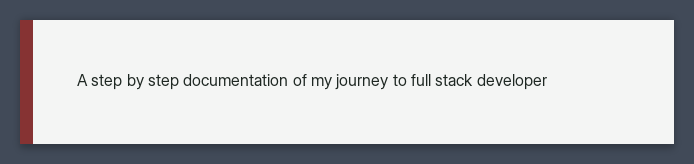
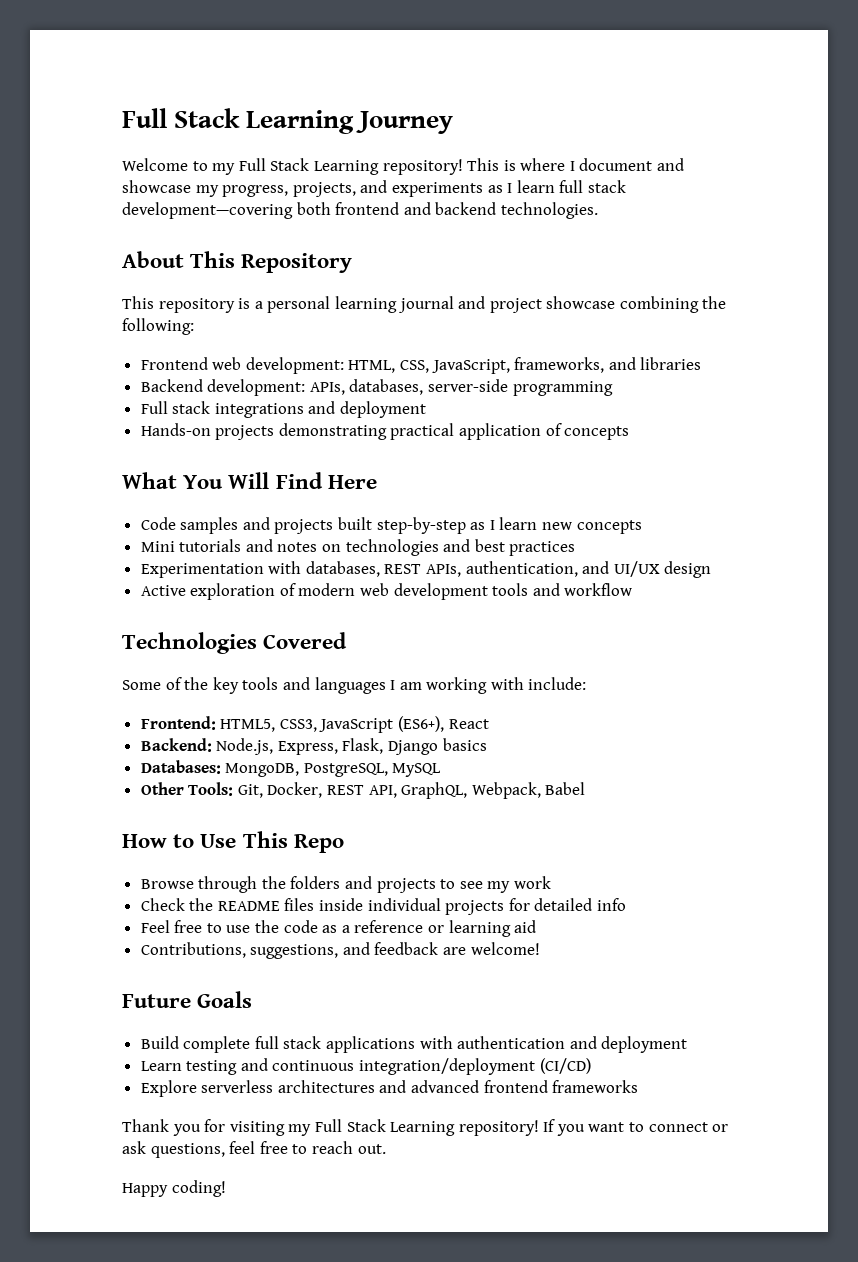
[77,74,547,90] A step by step documentation of my journey to full stack developer -> [122,108,454,134] [122,158,685,175] [122,180,626,197] [122,202,598,219] [122,251,353,273] [122,296,727,313] [122,318,194,335] [140,357,702,374] [140,379,613,396] [140,401,427,418] [140,423,630,440] [122,472,377,489] [140,517,642,534] [140,539,576,556] [140,561,712,578] [140,583,633,600] [122,632,348,654] [122,677,587,694] [140,716,489,733] [140,738,487,755] [140,760,442,777] [140,782,586,799] [122,831,344,853] [140,876,552,893] [140,898,627,915] [140,920,537,937] [140,942,540,959] [122,991,253,1008] [140,1036,688,1053] [140,1058,591,1075] [140,1080,639,1097] [122,1119,729,1136] [122,1141,386,1158] [122,1180,226,1197] Full Stack Learning Journey // Welcome to my Full Stack Learning repository! This is where I document and showcase my progress, projects, and experiments as I learn full stack development—covering both frontend and backend technologies. // About This Repository // This repository is a personal learning journal and project showcase combining the following: // Frontend web development: HTML, CSS, JavaScript, frameworks, and libraries // Backend development: APIs, databases, server-side programming // Full stack integrations and deployment // Hands-on projects demonstrating practical application of concepts // What You Will Find Here // Code samples and projects built step-by-step as I learn new concepts // Mini tutorials and notes on technologies and best practices // Experimentation with databases, REST APIs, authentication, and UI/UX design // Active exploration of modern web development tools and workflow // Technologies Covered // Some of the key tools and languages I am working with include: // Frontend: HTML5, CSS3, JavaScript (ES6+), React // Backend: Node.js, Express, Flask, Django basics // Databases: MongoDB, PostgreSQL, MySQL // Other Tools: Git, Docker, REST API, GraphQL, Webpack, Babel // How to Use This Repo // Browse through the folders and projects to see my work // Check the README files inside individual projects for detailed info // Feel free to use the code as a reference or learning aid // Contributions, suggestions, and feedback are welcome! // Future Goals // Build complete full stack applications with authentication and deployment // Learn testing and continuous integration/deployment (CI/CD) // Explore serverless architectures and advanced frontend frameworks // Thank you for visiting my Full Stack Learning repository! If you want to connect or ask questions, feel free to reach out. // Happy coding!

